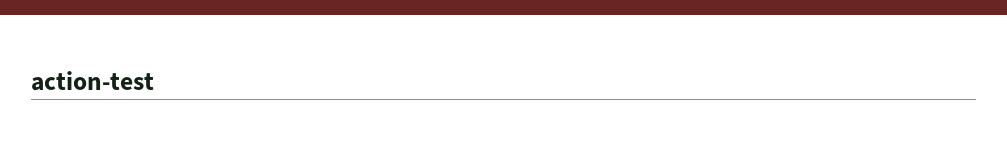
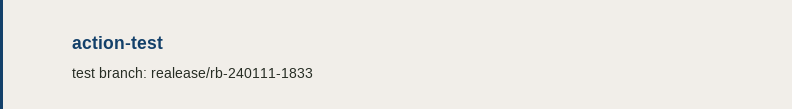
(154, 81) none -> [72,67,313,78] // test branch: realease/rb-240111-1833

